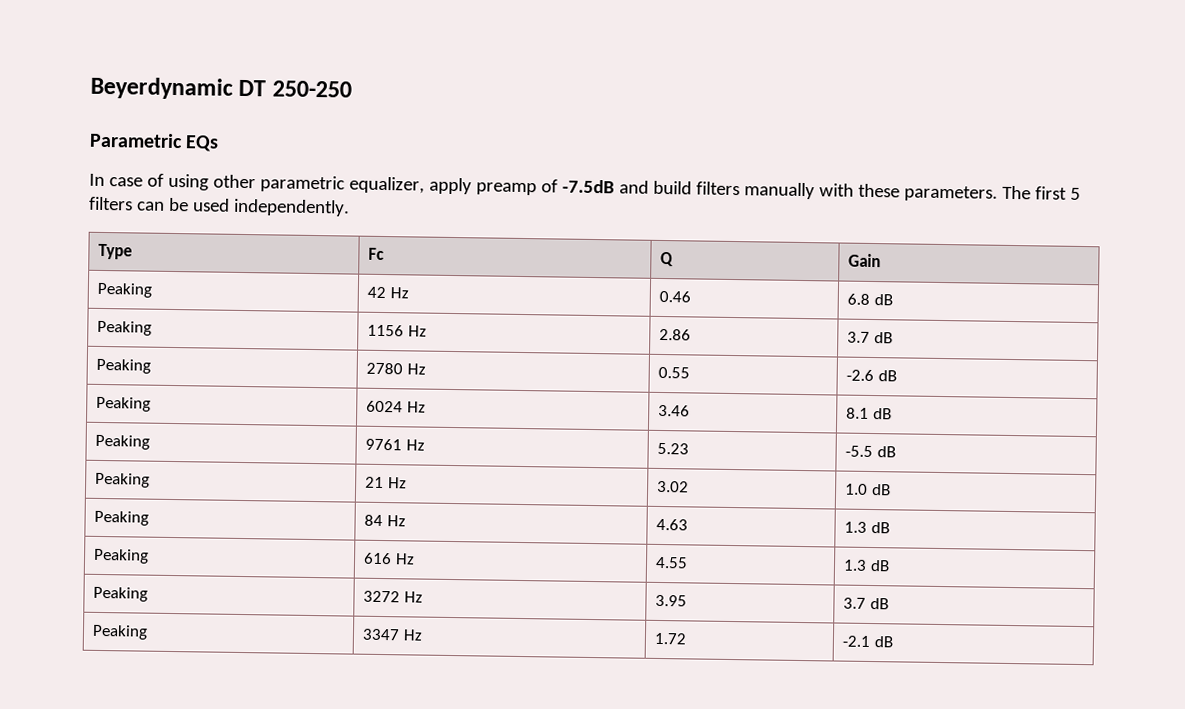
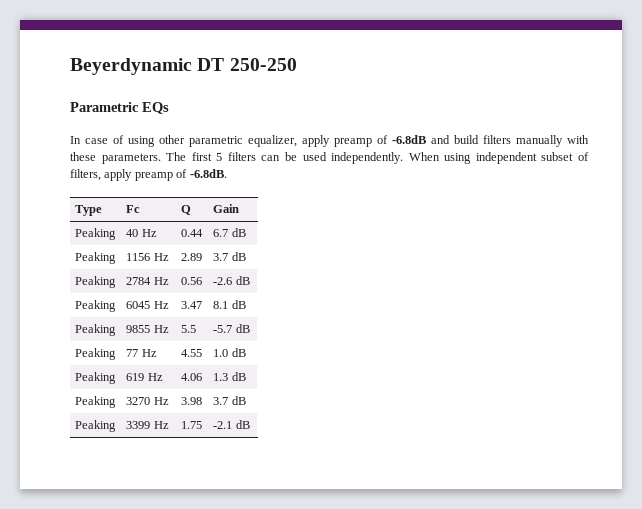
[561,179,615,194] -7.5dB -> [392,135,426,144] -6.8dB
(350, 207) none -> [408,152,589,164] [70,169,227,181] When using independent subset of filters, apply preamp of -6.8dB.
[367,286,409,299] [659,290,692,303] [847,293,871,305] 42 Hz | 0.46 | 6.8 -> [126,229,157,237] [181,229,204,237] [213,229,229,237] 40 Hz | 0.44 | 6.7
[659,328,692,341] [847,331,893,344] [96,358,152,374] [366,362,426,375] [658,366,691,379] 2.86 | 3.7 dB // Peaking | 2780 Hz | 0.55 -> [181,253,203,261] [213,252,246,261] [75,276,117,288] [126,277,169,285] [181,277,203,285] 2.89 | 3.7 dB // Peaking | 2784 Hz | 0.56
[366,400,426,413] [658,404,691,417] 6024 Hz | 3.46 -> [126,301,169,309] [181,301,203,309] 6045 Hz | 3.47
[365,438,425,451] [657,442,690,455] [845,445,896,458] [95,472,151,488] [365,476,407,489] [657,480,690,493] 9761 Hz | 5.23 | -5.5 dB // Peaking | 21 Hz | 3.02 -> [126,325,169,333] [181,325,197,333] [213,324,250,333] [75,348,117,360] [126,349,157,357] [181,349,203,357] 9855 Hz | 5.5 | -5.7 dB // Peaking | 77 Hz | 4.55
[364,514,406,527] [656,518,689,531] [844,521,890,534] [93,548,150,564] [363,552,415,565] [655,556,689,569] [843,559,890,572] [93,586,149,602] [363,590,423,603] [655,594,688,607] [843,597,889,610] [92,624,149,640] [362,628,423,641] [654,632,688,645] 84 Hz | 4.63 | 1.3 dB // Peaking | 616 Hz | 4.55 | 1.3 dB // Peaking | 3272 Hz | 3.95 | 3.7 dB // Peaking | 3347 Hz | 1.72 -> [126,373,163,381] [181,373,203,381] [213,372,246,381] [75,396,117,408] [126,397,169,405] [181,397,203,405] [213,396,246,405] [75,420,117,432] [126,421,169,429] [181,421,203,429] 619 Hz | 4.06 | 1.3 dB // Peaking | 3270 Hz | 3.98 | 3.7 dB // Peaking | 3399 Hz | 1.75

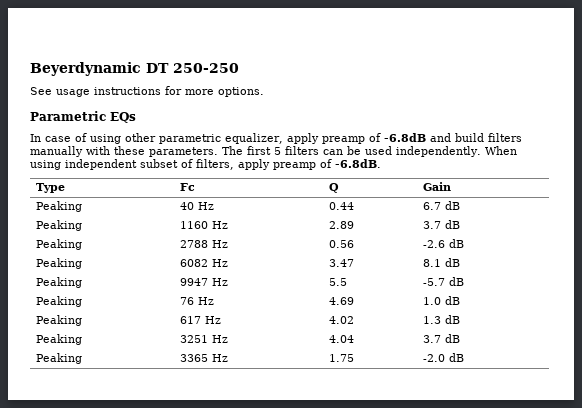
(297, 64) none -> [30,86,264,97] // See usage instructions for more options.
[126,253,151,261] 1156 -> [180,221,209,229] 1160
[126,277,152,285] 2784 -> [180,240,209,248] 2788
[126,301,151,309] 6045 -> [180,259,209,267] 6082
[126,325,151,333] 9855 -> [180,278,209,286] 9947
[126,349,157,357] [181,349,203,357] 77 Hz | 4.55 -> [180,297,215,305] [329,297,355,305] 76 Hz | 4.69
[126,373,163,381] [181,373,203,381] 619 Hz | 4.06 -> [180,316,222,324] [329,316,355,324] 617 Hz | 4.02
[126,397,169,405] [181,397,203,405] [213,396,246,405] [75,420,117,432] [126,421,151,429] 3270 Hz | 3.98 | 3.7 dB // Peaking | 3399 -> [180,335,229,343] [329,335,355,343] [423,334,461,343] [36,353,83,364] [180,354,209,362] 3251 Hz | 4.04 | 3.7 dB // Peaking | 3365
[213,421,233,429] -2.1 -> [423,354,446,362] -2.0

